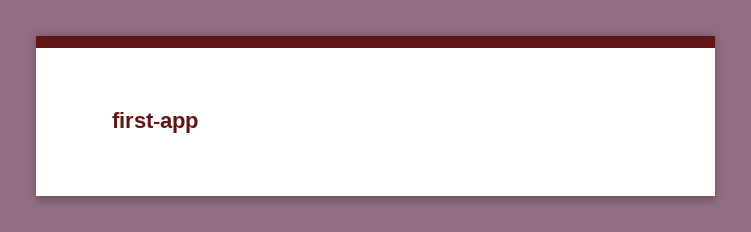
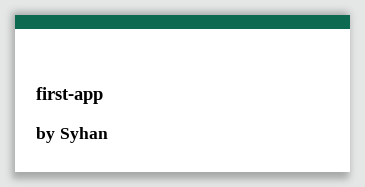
(198, 122) none -> [36,127,108,143] // by Syhan

